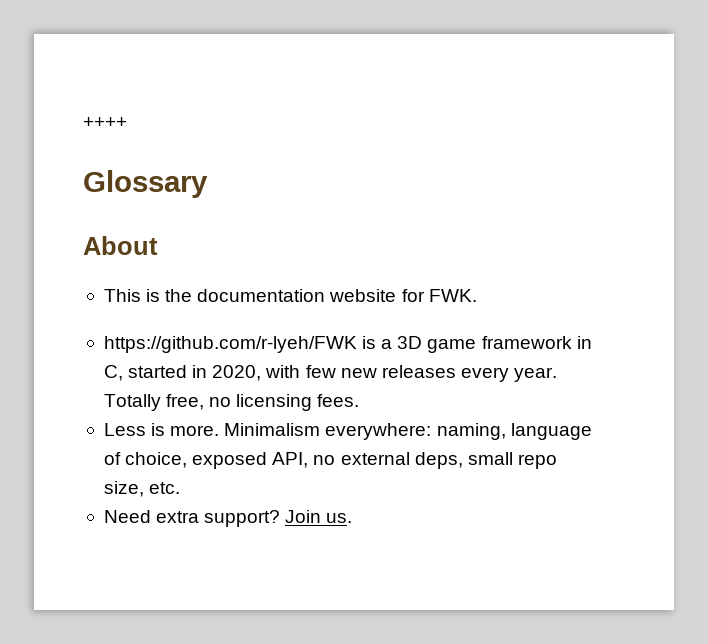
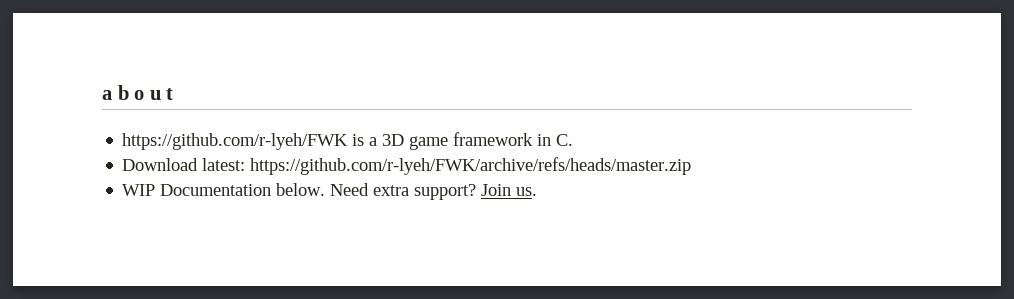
[83,117,127,128] [83,170,208,198] [83,236,158,255] [103,289,477,302] ++++ // Glossary // About // This is the documentation website for FWK. -> [102,85,174,100] a b o u t
[103,365,558,382] [103,394,360,411] [103,423,592,440] [103,452,557,469] [103,481,181,497] C, started in 2020, with few new releases every year. Totally free, no licensing fees. // Less is more. Minimalism everywhere: naming, language of choice, exposed API, no external deps, small repo size, etc. // -> [556,134,574,146] [122,157,692,175] [122,183,326,196] C. // Download latest: https://github.com/r-lyeh/FWK/archive/refs/heads/master.zip // WIP Documentation below.

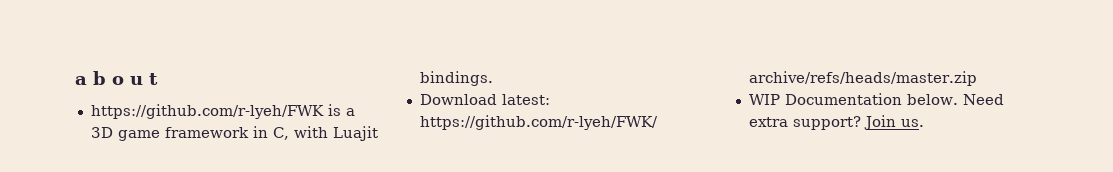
[556,134,574,146] C. -> [272,126,378,141] [419,71,493,86] C, with Luajit bindings.

